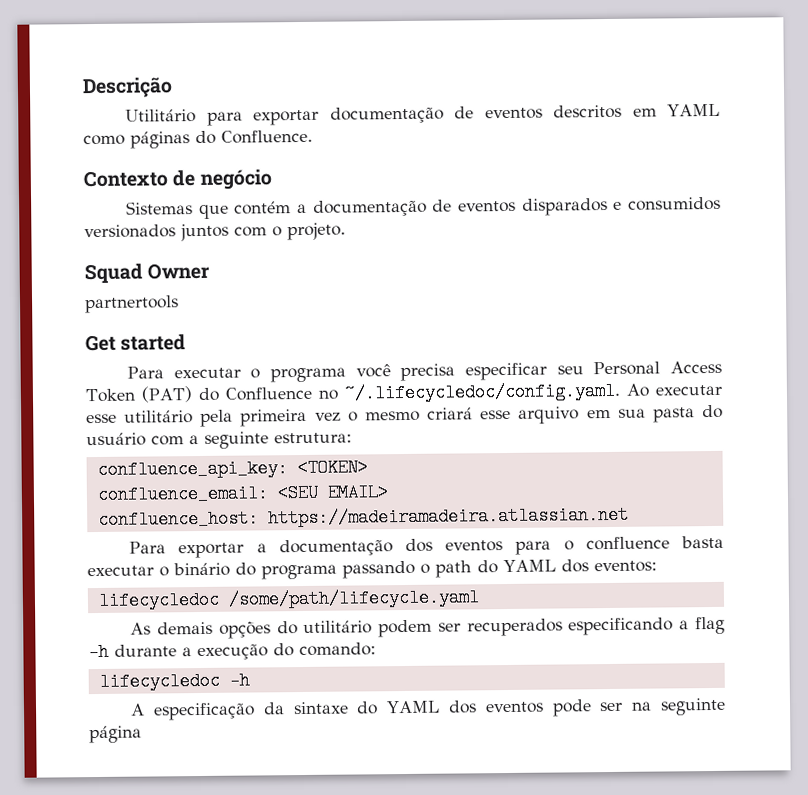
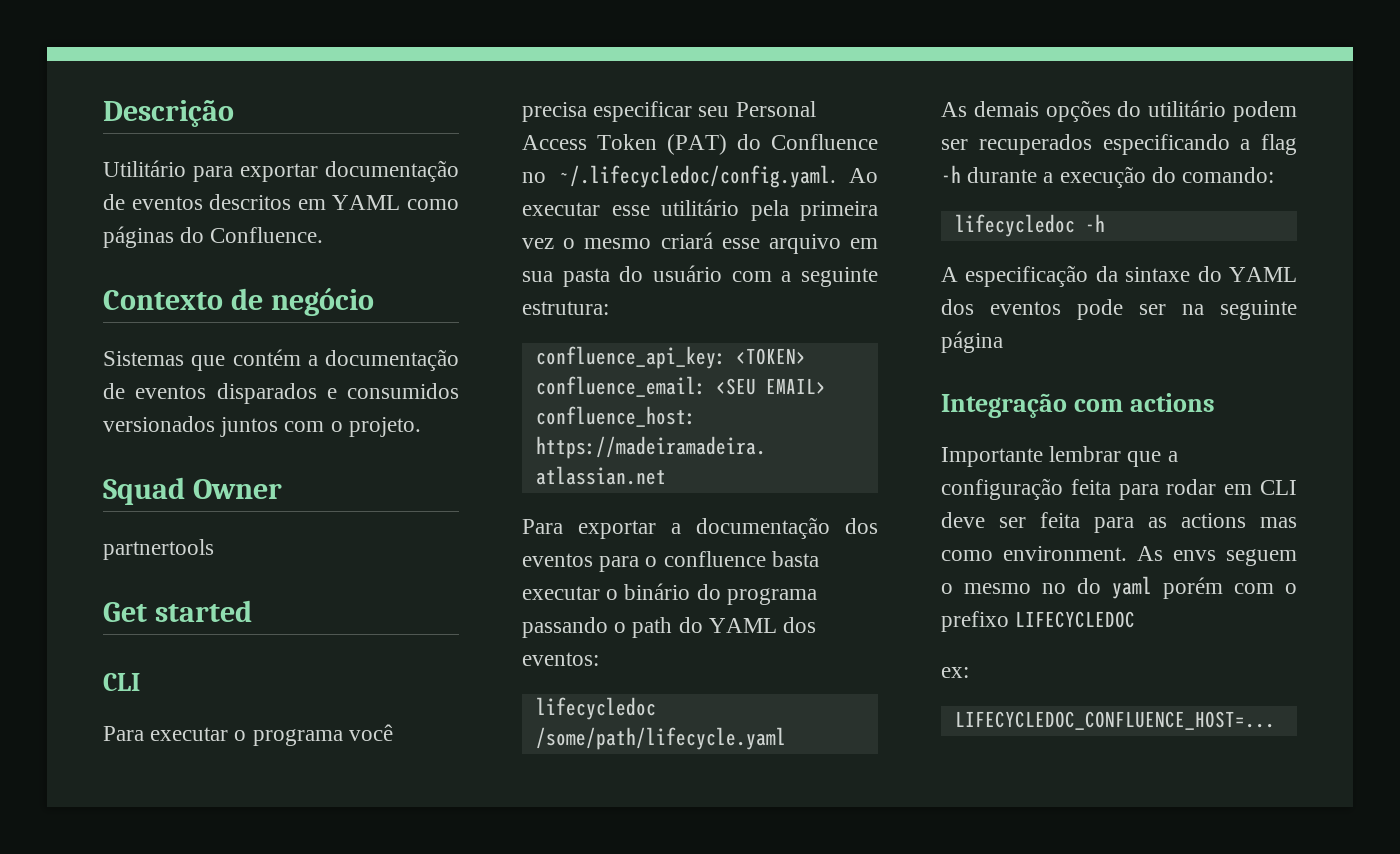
(187, 342) none -> [103,673,140,691] // CLI
(142, 734) none -> [941,393,1215,418] [941,446,1178,467] [941,478,1297,500] [941,512,1297,533] [941,546,1297,566] [941,576,1297,599] [941,611,1136,632] [941,667,969,678] [954,711,1275,730] // Integração com actions // Importante lembrar que a configuração feita para rodar em CLI deve ser feita para as actions mas como environment. As envs seguem o mesmo no do yaml porém com o prefixo LIFECYCLEDOC // ex: // LIFECYCLEDOC_CONFLUENCE_HOST=...

